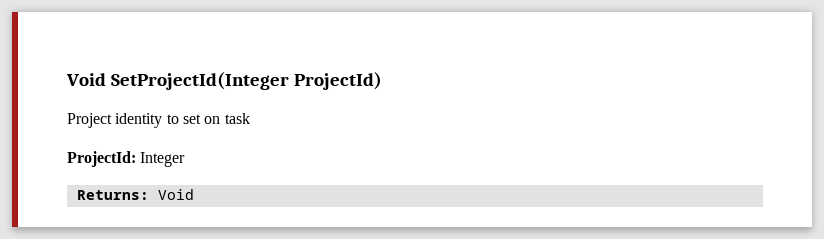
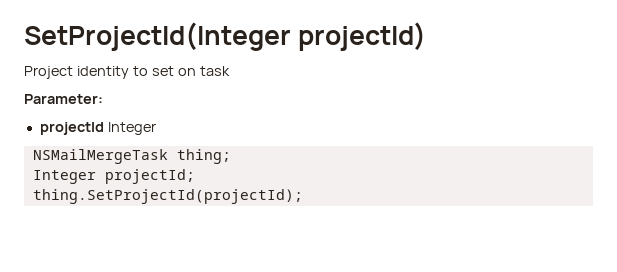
[66,72,382,90] Void SetProjectId(Integer ProjectId) -> [24,22,427,51] SetProjectId(Integer projectId)
[67,151,136,167] ProjectId: -> [24,94,103,104] [39,122,104,135] Parameter: // projectId
[76,189,194,200] Returns: Void -> [32,149,231,164] [32,169,195,184] [32,189,303,204] NSMailMergeTask thing; // Integer projectId; // thing.SetProjectId(projectId);

